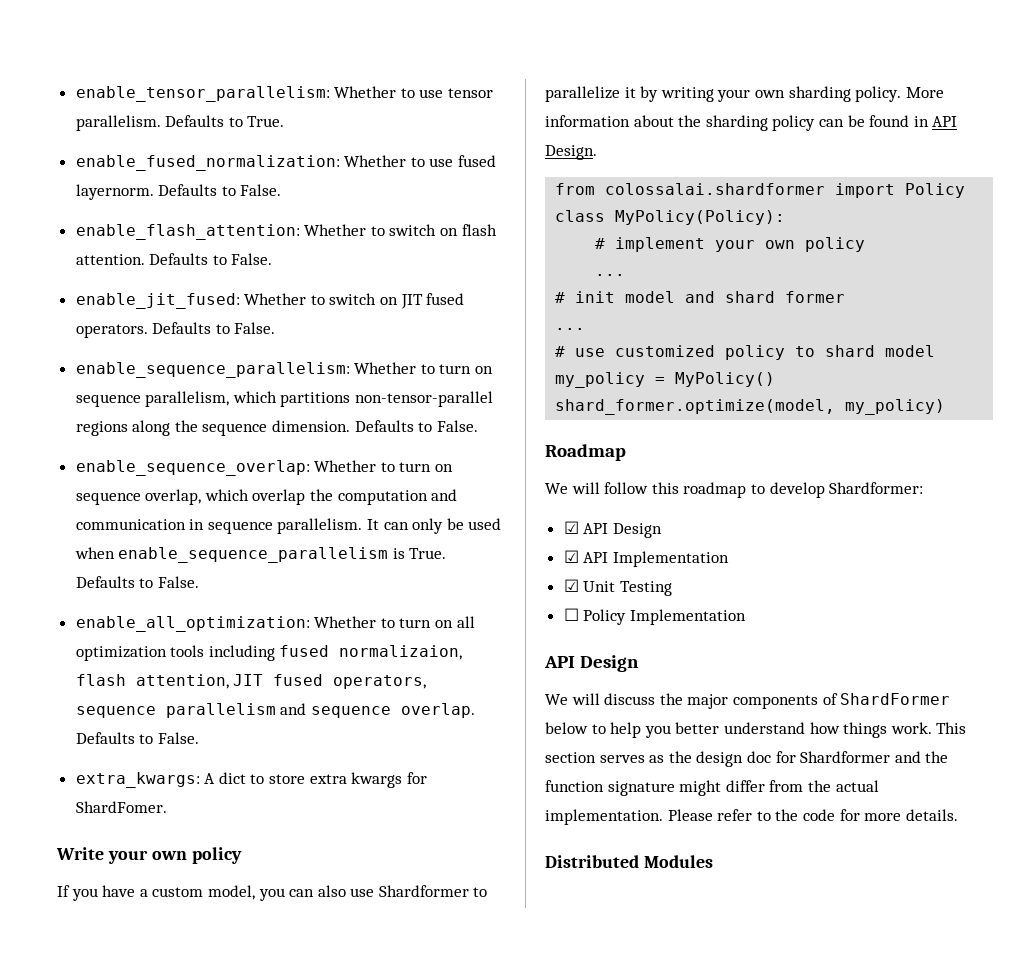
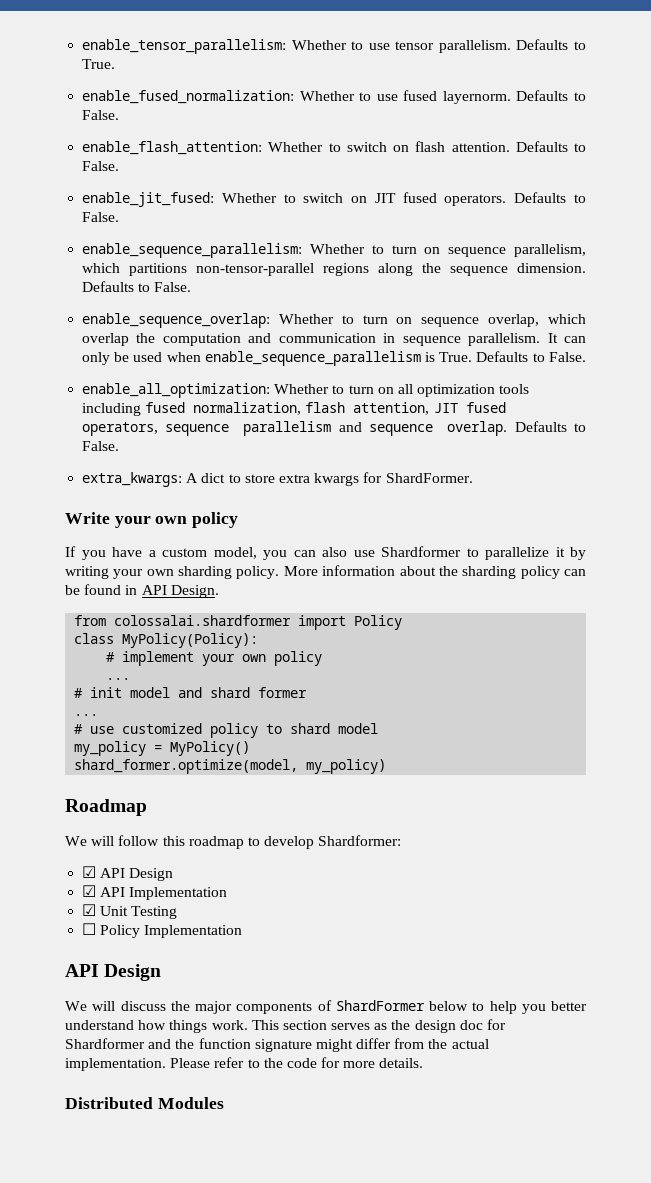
[339,645,463,660] normalizaion, -> [193,402,302,415] normalization,
[75,801,167,813] ShardFomer. -> [385,473,473,483] ShardFormer.

